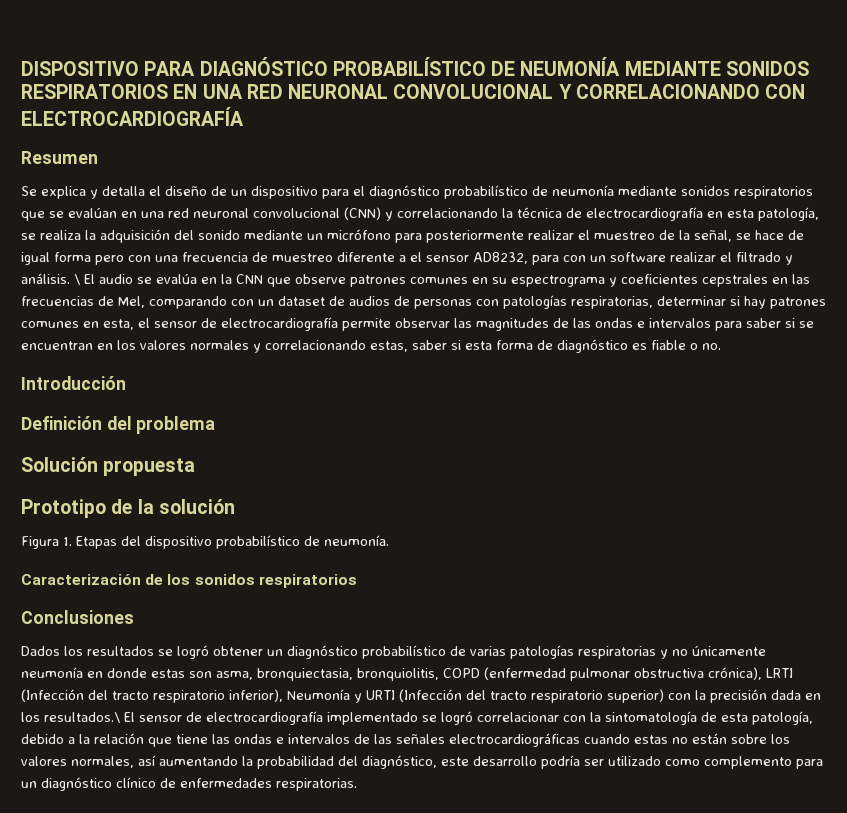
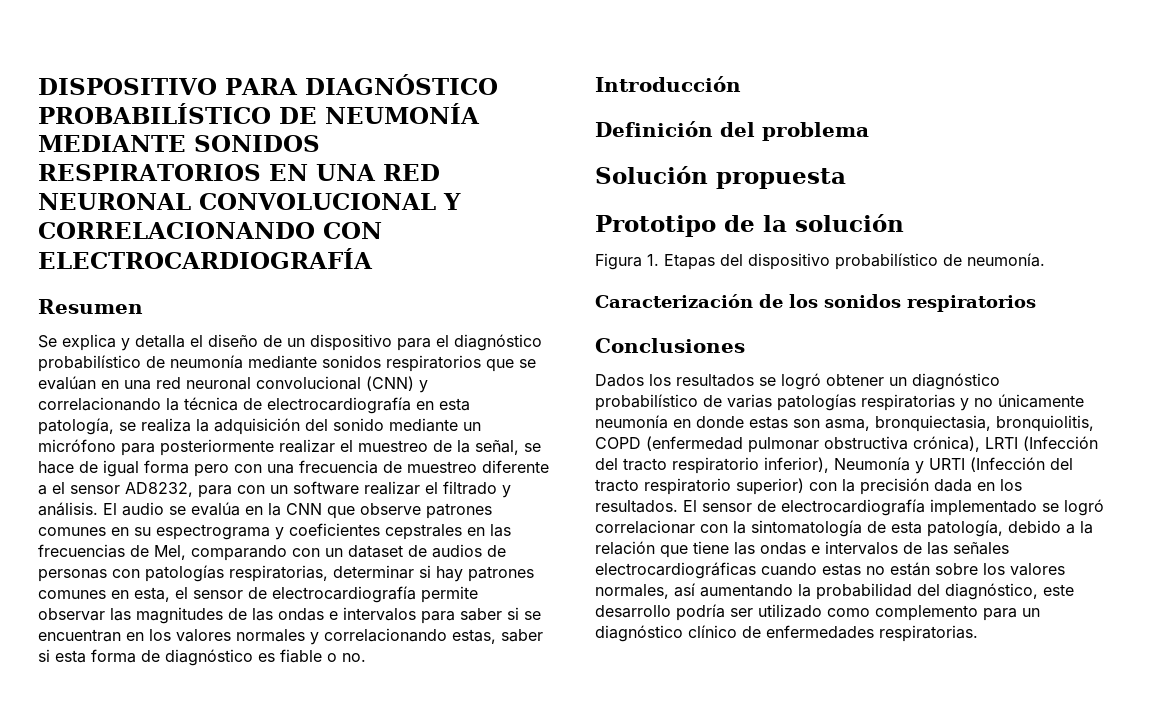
[74,274,80,285] \ -> (98, 509) none
[44,712,120,723] resultados.\ -> [595,500,678,513] resultados.

